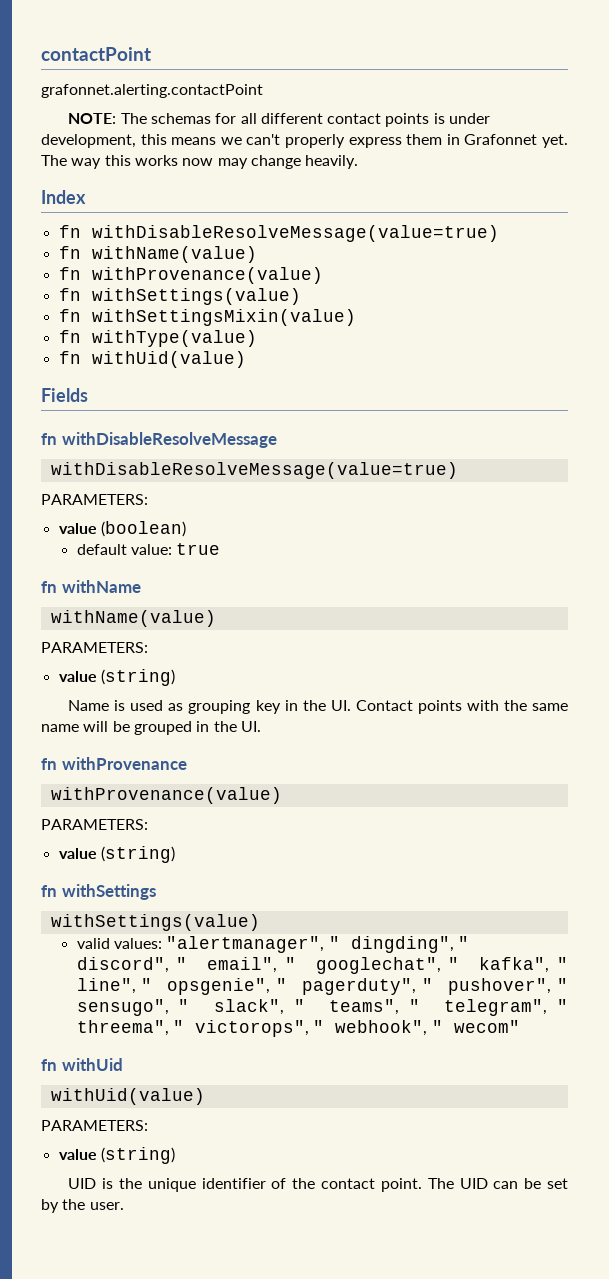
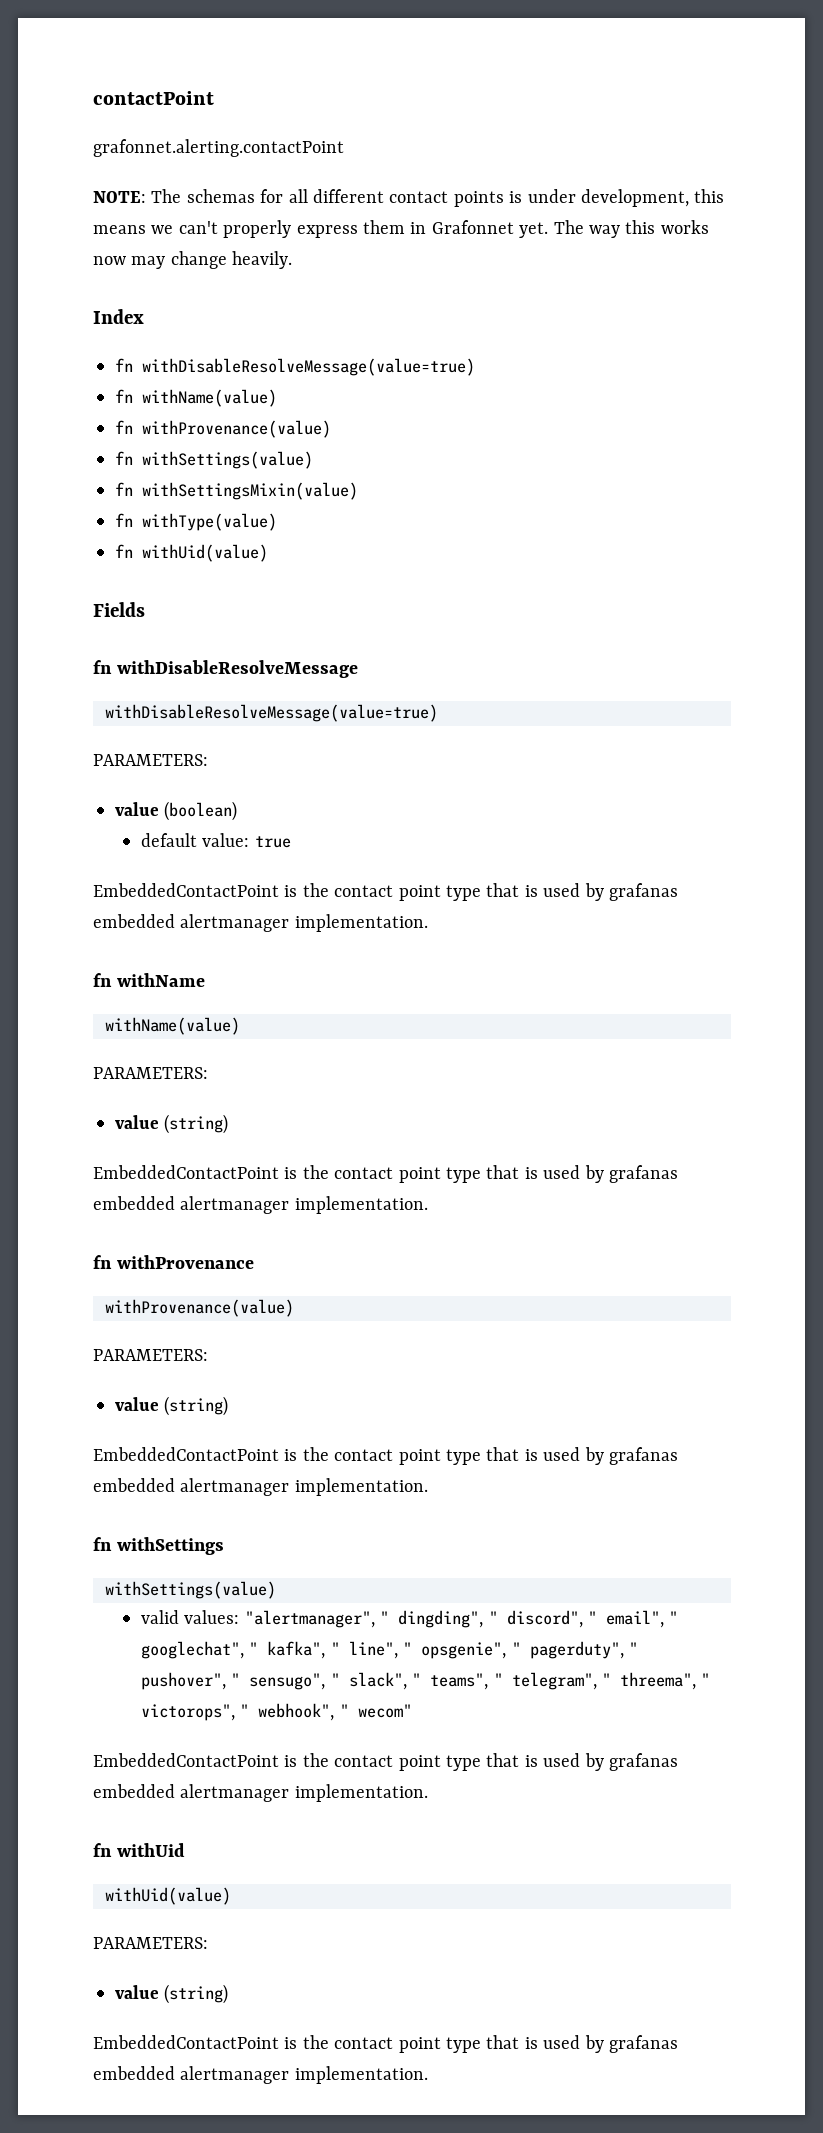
(221, 549) none -> [93,883,678,901] [93,914,428,932] // EmbeddedContactPoint is the contact point type that is used by grafanas embedded alertmanager implementation.
[68,700,568,714] [41,721,261,735] Name is used as grouping key in the UI. Contact points with the same name will be grouped in the UI. -> [93,1165,678,1183] [93,1196,428,1214] EmbeddedContactPoint is the contact point type that is used by grafanas embedded alertmanager implementation.
(175, 854) none -> [93,1447,678,1465] [93,1478,428,1496] // EmbeddedContactPoint is the contact point type that is used by grafanas embedded alertmanager implementation.
(520, 1026) none -> [93,1753,678,1771] [93,1784,428,1802] // EmbeddedContactPoint is the contact point type that is used by grafanas embedded alertmanager implementation.
[68,1178,568,1192] [41,1199,124,1213] UID is the unique identifier of the contact point. The UID can be set by the user. -> [93,2035,678,2053] [93,2066,428,2084] EmbeddedContactPoint is the contact point type that is used by grafanas embedded alertmanager implementation.

